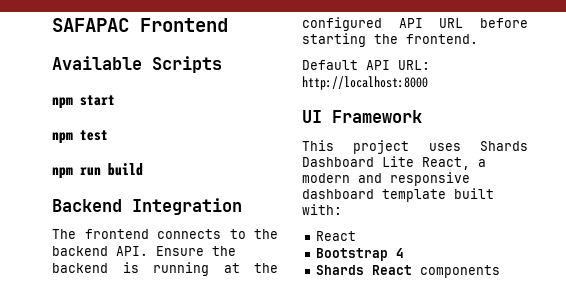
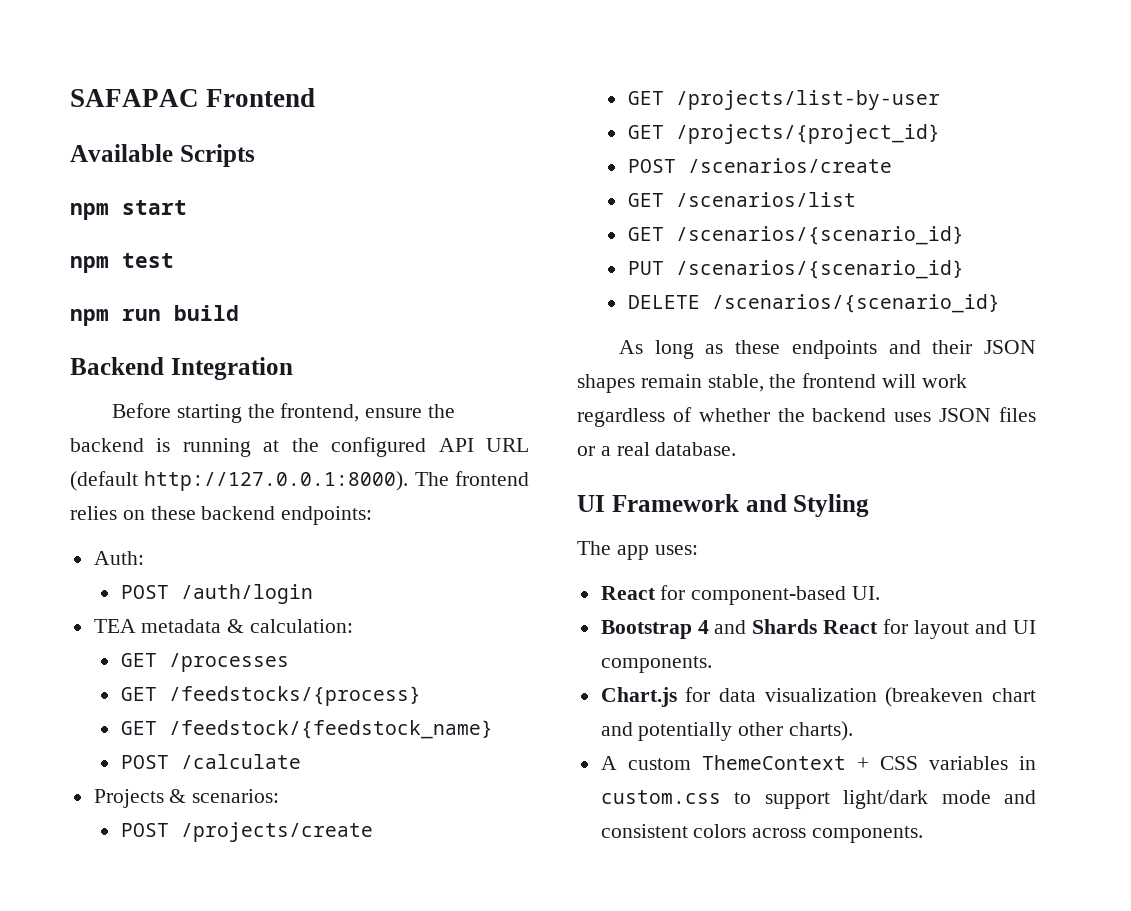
[52,229,278,239] [52,246,204,256] The frontend connects to the backend API. Ensure -> [112,403,423,423] Before starting the frontend, ensure
[480,18,528,28] [302,33,478,47] [302,60,430,70] [302,76,428,90] [302,110,422,123] [302,140,528,154] [302,156,486,170] [302,172,470,186] [302,188,494,202] [302,204,342,215] [316,231,357,241] before starting the frontend. // Default API URL: http://localhost:8000 // UI Framework // This project uses Shards Dashboard Lite React, a modern and responsive dashboard template built with: // React -> [70,471,529,491] [70,506,373,525] [93,551,144,565] [120,584,313,604] [93,619,354,633] [120,653,289,672] [120,686,421,706] [120,720,493,739] [120,754,301,769] [93,789,280,808] [120,822,373,842] [627,90,940,110] [627,124,940,144] [627,158,892,173] [627,192,856,207] [627,226,964,245] [627,260,964,279] [627,294,1000,313] [619,340,1036,359] [577,373,967,393] [577,407,1036,427] [577,442,737,456] [577,494,870,517] [577,541,698,560] [600,585,881,605] (default http://127.0.0.1:8000). The frontend relies on these backend endpoints: // Auth: // POST /auth/login // TEA metadata & calculation: // GET /processes // GET /feedstocks/{process} // GET /feedstock/{feedstock_name} // POST /calculate // Projects & scenarios: // POST /projects/create // GET /projects/list-by-user // GET /projects/{project_id} // POST /scenarios/create // GET /scenarios/list // GET /scenarios/{scenario_id} // PUT /scenarios/{scenario_id} // DELETE /scenarios/{scenario_id} // As long as these endpoints and their JSON shapes remain stable, the frontend will work regardless of whether the backend uses JSON files or a real database. // UI Framework and Styling // The app uses: // React for component‑based UI.
(405, 253) // -> [714,620,747,634] and
[420,265,501,278] components -> [883,619,1036,639] [600,656,712,673] [600,687,1036,707] [600,721,854,741] [600,755,1036,770] [600,790,1036,809] [600,824,924,843] for layout and UI components. // Chart.js for data visualization (breakeven chart and potentially other charts). // A custom ThemeContext + CSS variables in custom.css to support light/dark mode and consistent colors across components.

